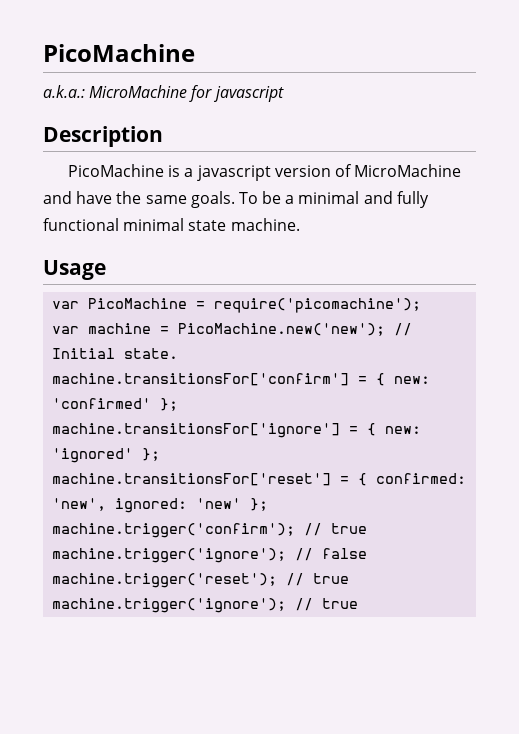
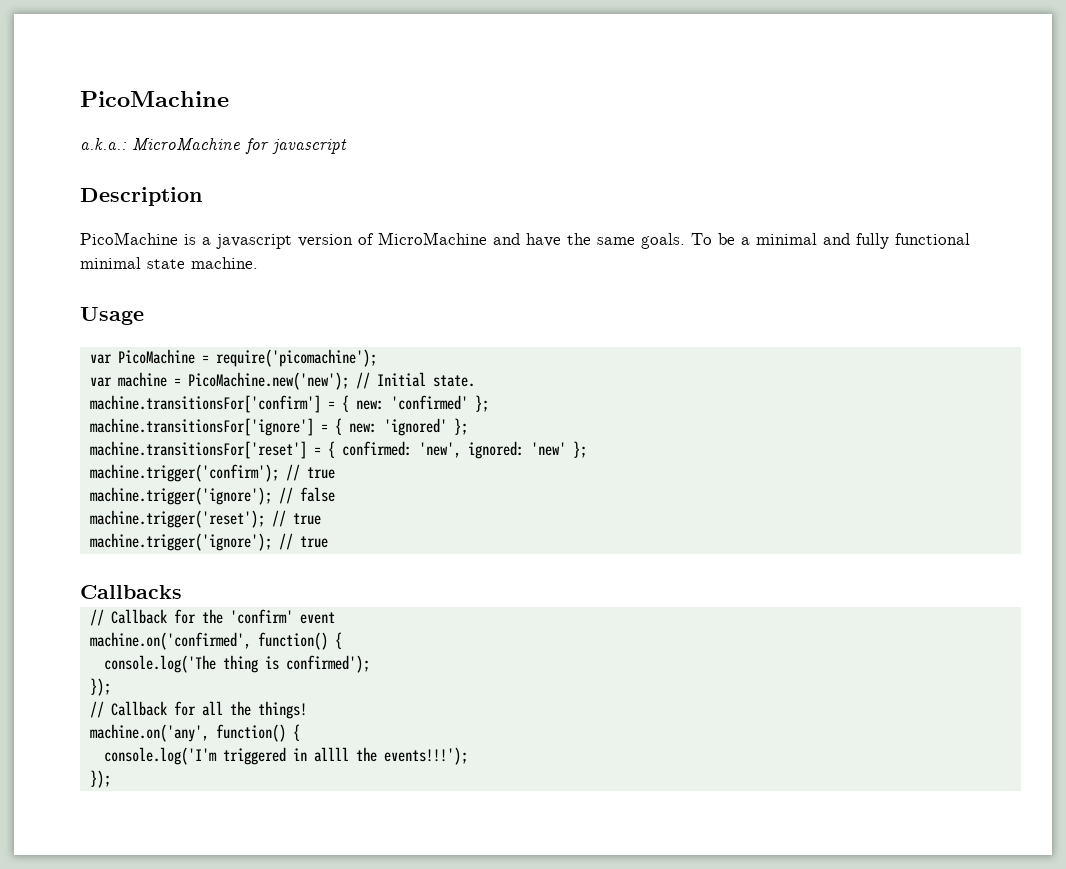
(359, 603) none -> [80,585,182,599] [89,609,335,626] [89,632,342,650] [103,655,370,673] [89,678,111,696] [89,701,307,719] [89,724,300,742] [103,747,468,765] [89,770,111,788] // Callbacks // // Callback for the 'confirm' event // machine.on('confirmed', function() { // console.log('The thing is confirmed'); // }); // // Callback for all the things! // machine.on('any', function() { // console.log('I'm triggered in allll the events!!!'); // });

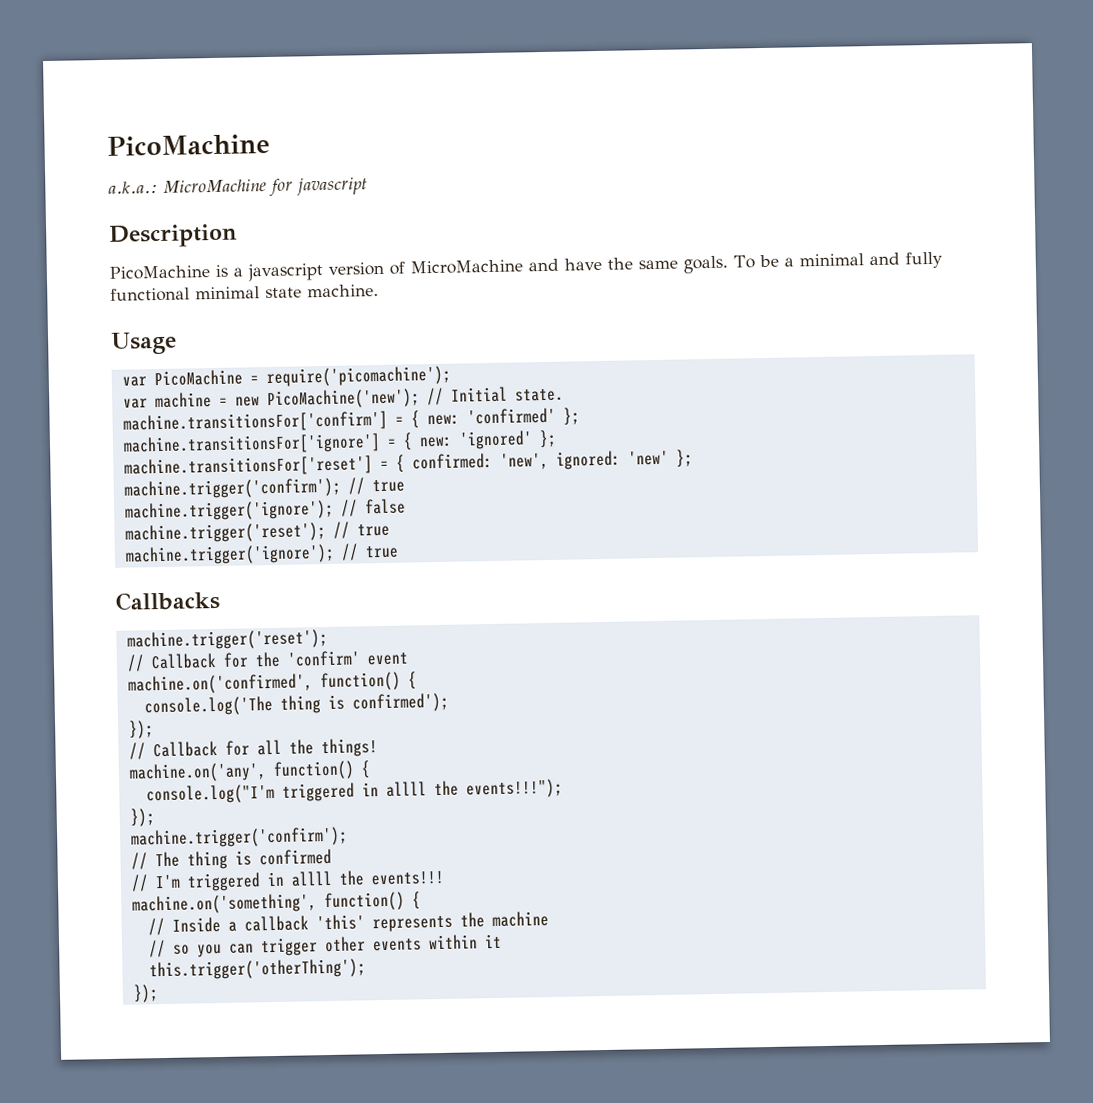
[187,372,349,390] PicoMachine.new('new'); -> [234,388,420,410] new PicoMachine('new');
(182, 592) none -> [126,628,328,651] // machine.trigger('reset');
[103,747,468,765] [89,770,111,788] console.log('I'm triggered in allll the events!!!'); // }); -> [145,778,563,805] [129,808,155,827] [129,826,348,849] [130,848,332,870] [130,870,445,892] [131,891,421,915] [147,911,549,936] [147,933,502,958] [148,958,366,981] [132,984,159,1003] console.log("I'm triggered in allll the events!!!"); // }); // machine.trigger('confirm'); // // The thing is confirmed // // I'm triggered in allll the events!!! // machine.on('something', function() { // // Inside a callback 'this' represents the machine // // so you can trigger other events within it // this.trigger('otherThing'); // });

